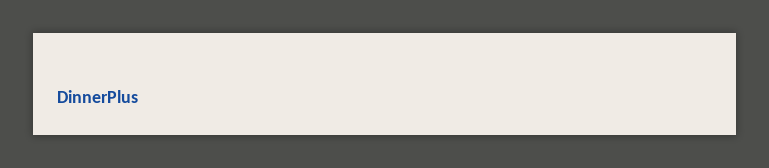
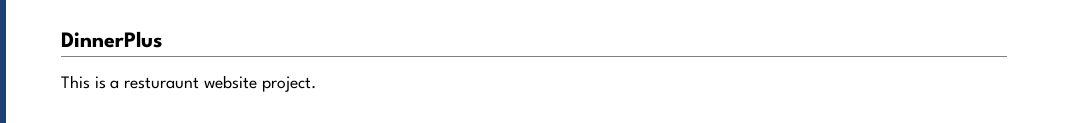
(138, 96) none -> [61,75,316,92] // This is a resturaunt website project.

